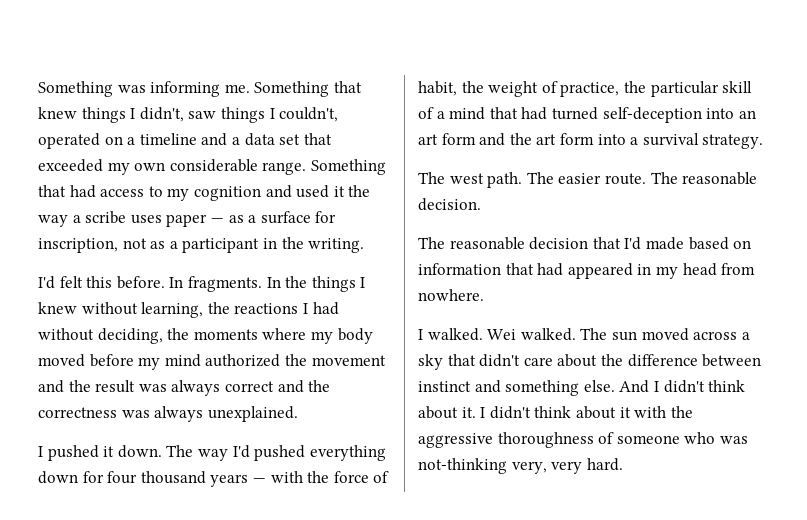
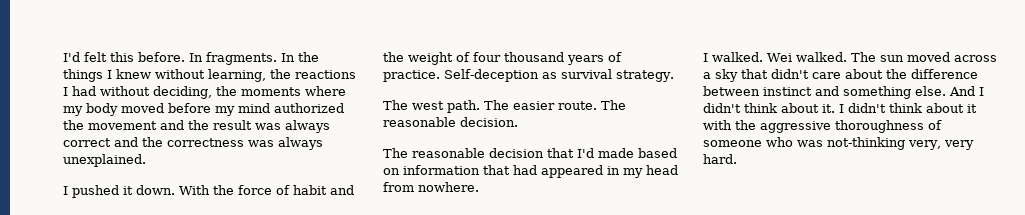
[38,81,362,97] [38,107,339,123] [38,133,332,149] [38,159,386,175] [38,185,371,201] [38,211,337,227] [38,237,365,253] Something was informing me. Something that knew things I didn't, saw things I couldn't, operated on a timeline and a data set that exceeded my own considerable range. Something that had access to my cognition and used it the way a scribe uses paper — as a surface for inscription, not as a participant in the writing. // -> (63, 57) none
[166,445,386,461] [38,471,390,487] [418,81,753,97] [418,107,756,123] [418,133,639,146] The way I'd pushed everything down for four thousand years — with the force of habit, the weight of practice, the particular skill of a mind that had turned self-deception into an art form and the art form into a -> [179,185,354,195] [383,52,622,65] [383,69,557,82] With the force of habit and the weight of four thousand years of practice. Self-deception as

